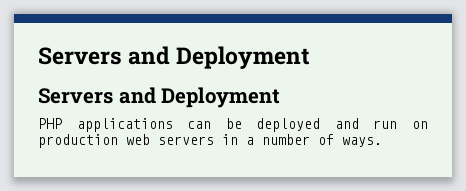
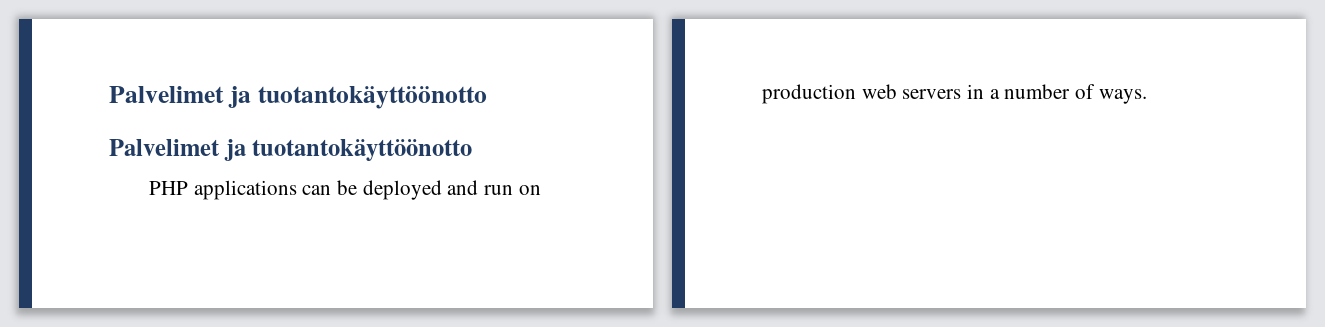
[38,46,311,69] [38,87,281,108] Servers and Deployment // Servers and Deployment -> [109,86,487,109] [109,139,473,161] Palvelimet ja tuotantokäyttöönotto // Palvelimet ja tuotantokäyttöönotto

